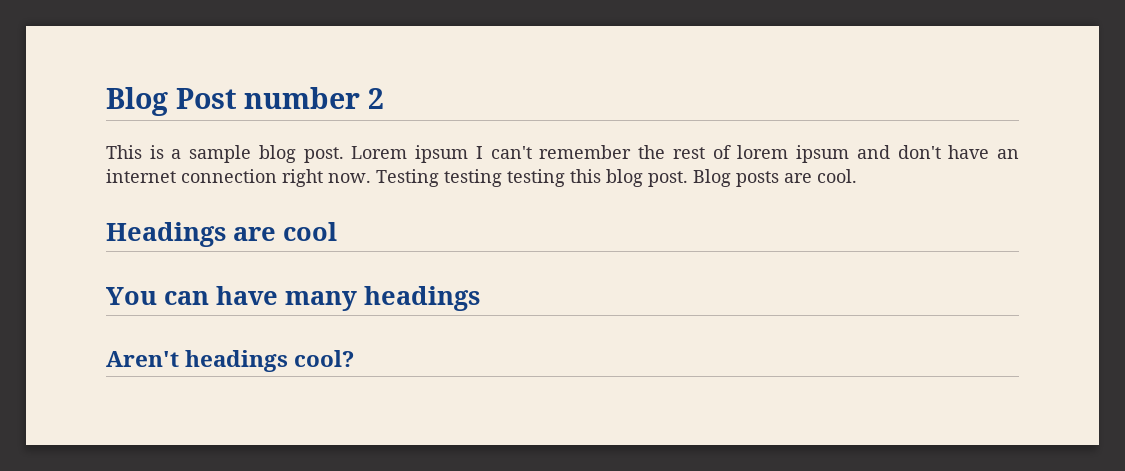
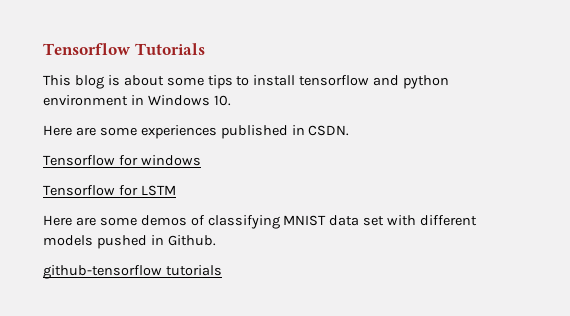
[106,87,385,116] [106,145,1019,163] [106,169,857,187] [106,222,337,247] [106,286,480,311] [106,350,355,372] Blog Post number 2 // This is a sample blog post. Lorem ipsum I can't remember the rest of lorem ipsum and don't have an internet connection right now. Testing testing testing this blog post. Blog posts are cool. // Headings are cool // You can have many headings // Aren't headings cool? -> [43,43,205,55] [43,75,450,89] [43,95,231,106] [43,125,350,139] [43,155,201,166] [43,185,176,196] [43,215,478,229] [43,235,216,249] [43,265,222,279] Tensorflow Tutorials // This blog is about some tips to install tensorflow and python environment in Windows 10. // Here are some experiences published in CSDN. // Tensorflow for windows // Tensorflow for LSTM // Here are some demos of classifying MNIST data set with different models pushed in Github. // github-tensorflow tutorials

